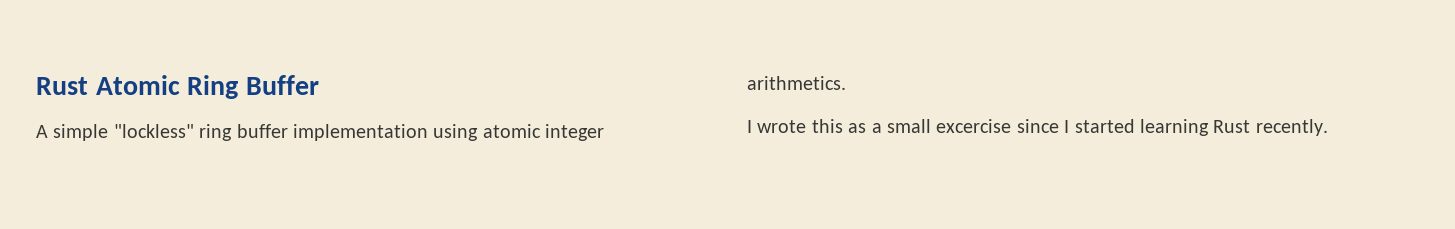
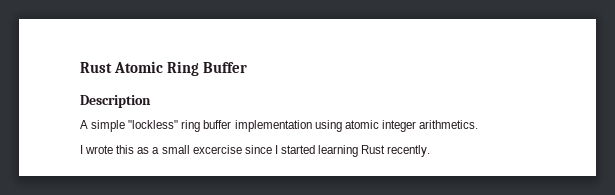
(319, 85) none -> [80,95,151,108] // Description

